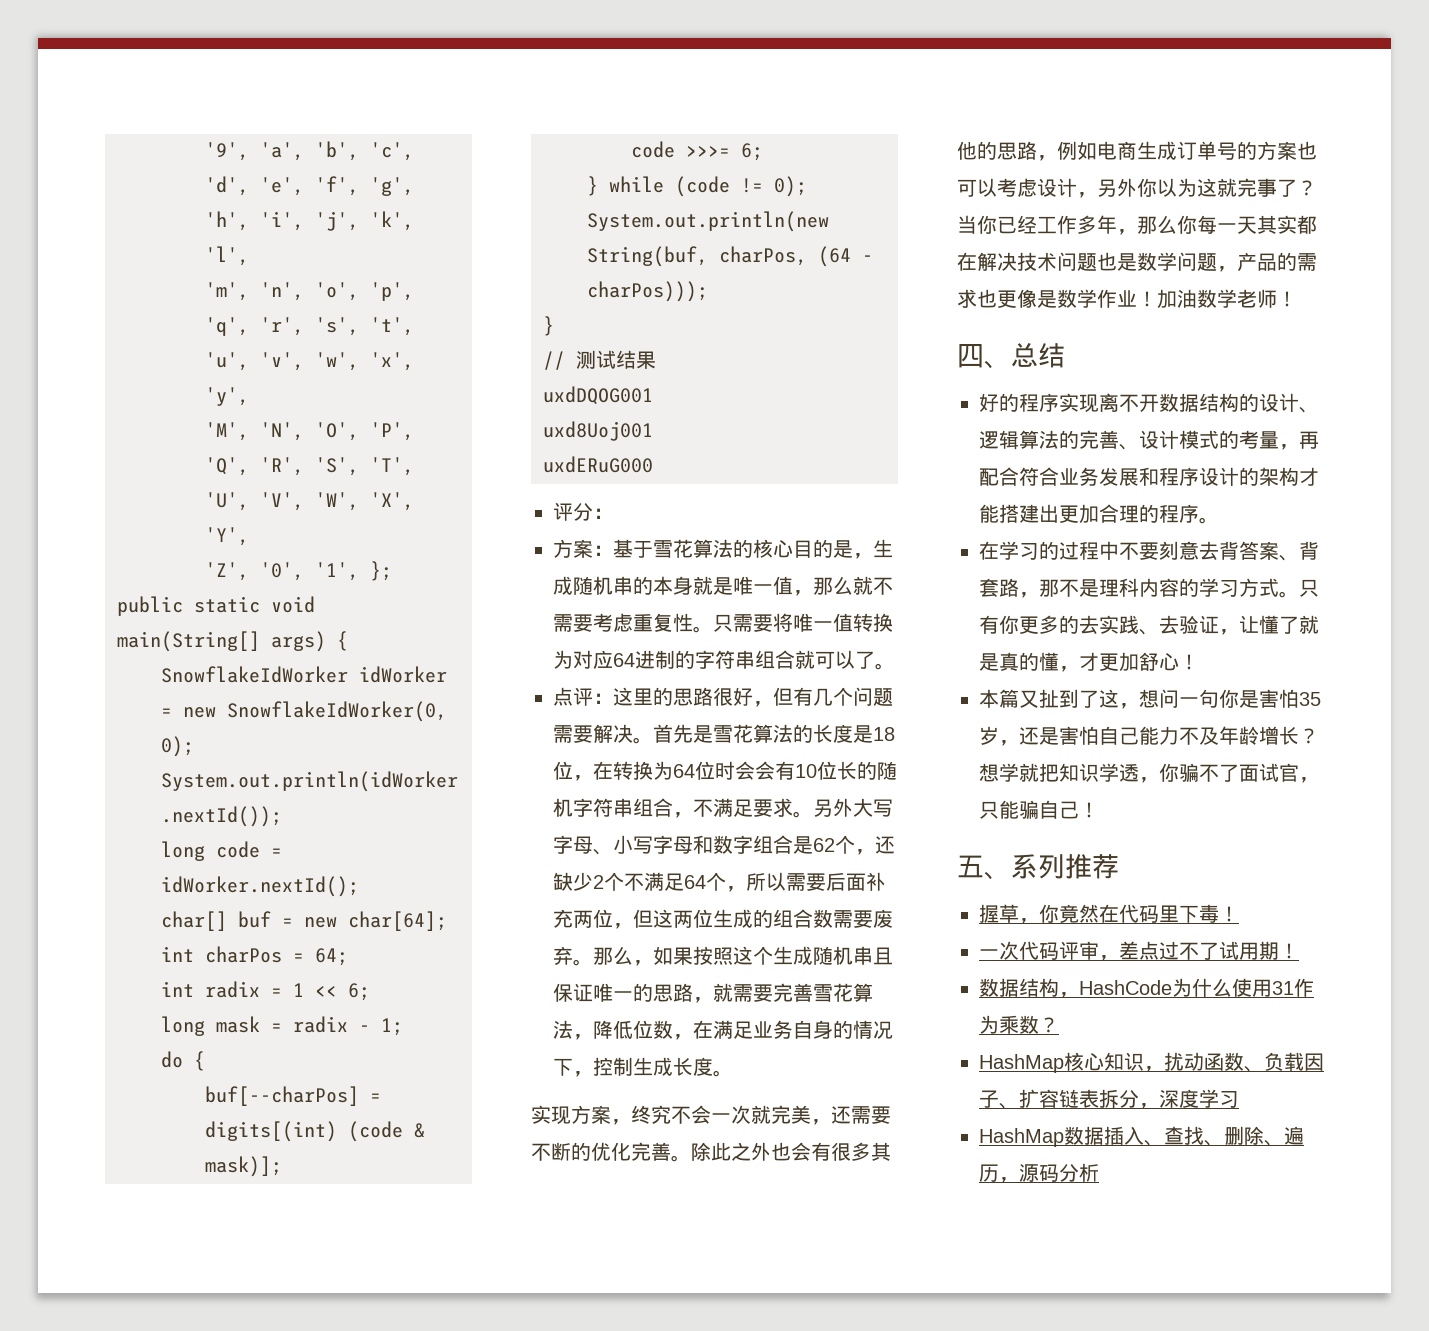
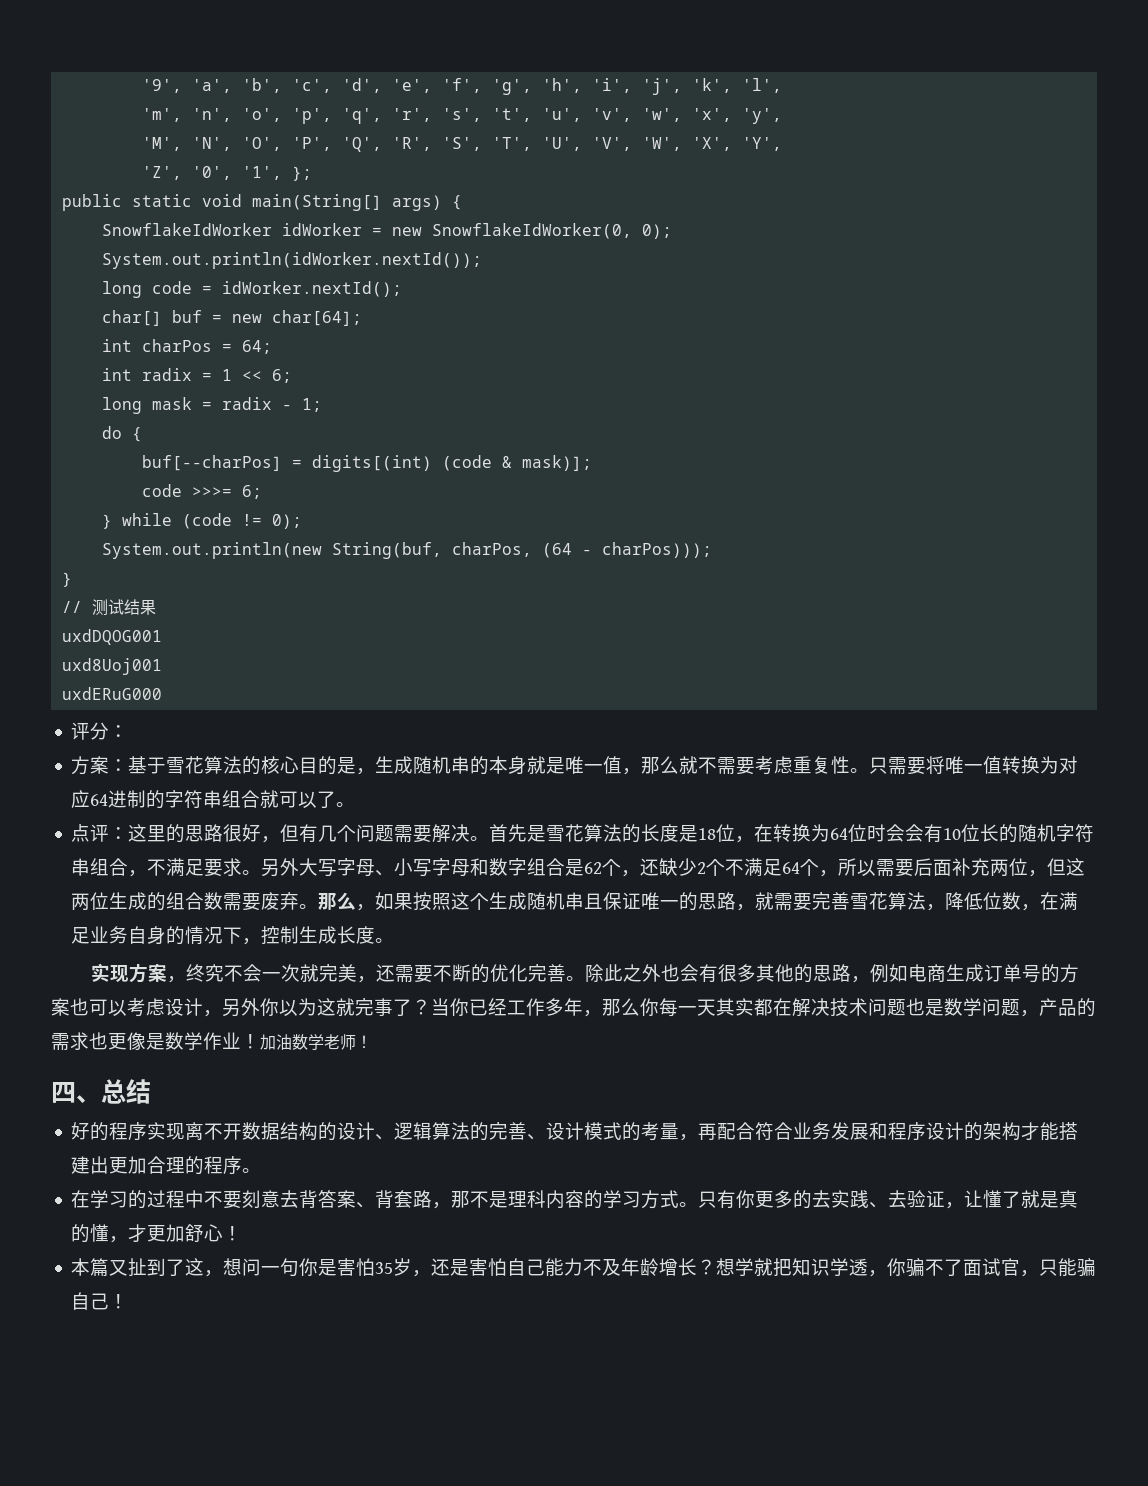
[957,854,1119,880] [979,904,1239,924] [979,941,1299,961] [979,978,1314,998] [979,1015,1059,1034] [979,1052,1324,1073] [979,1089,1239,1109] [979,1126,1304,1147] [979,1163,1099,1183] // 五、系列推荐 // 握草，你竟然在代码里下毒！ // 一次代码评审，差点过不了试用期！ // 数据结构，HashCode为什么使用31作为乘数？ // HashMap核心知识，扰动函数、负载因子、扩容链表拆分，深度学习 // HashMap数据插入、查找、删除、遍历，源码分析 -> (129, 1301) none

